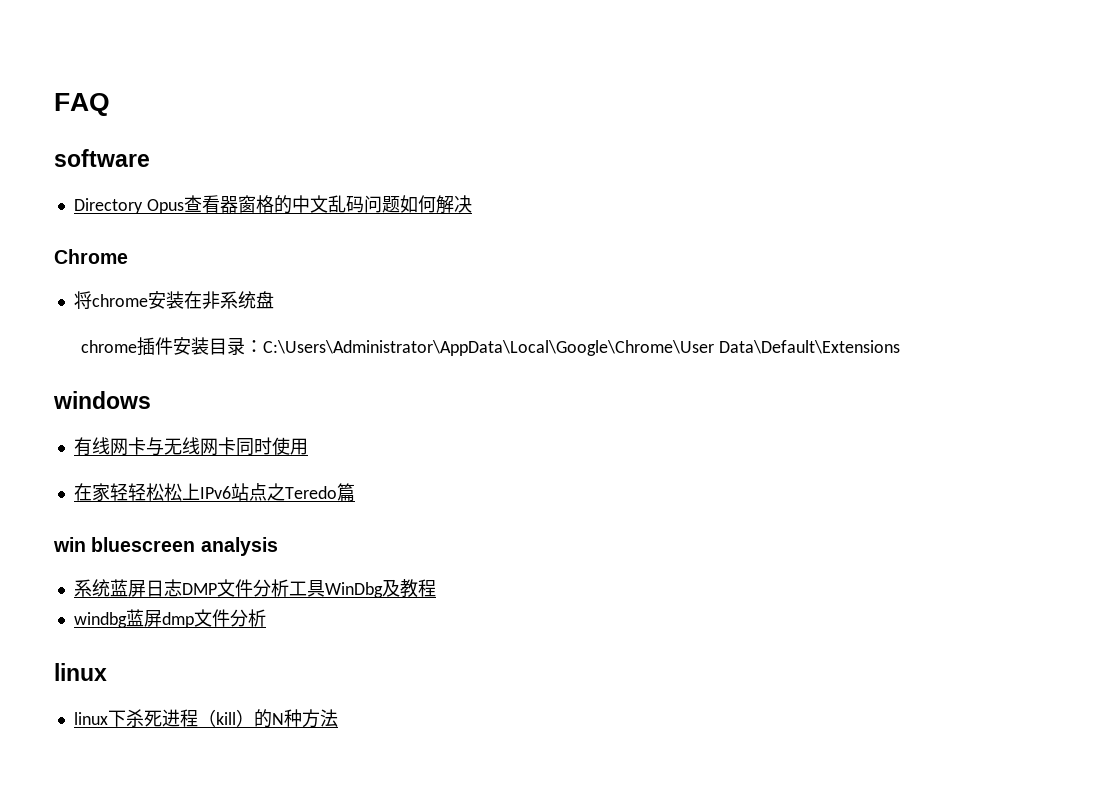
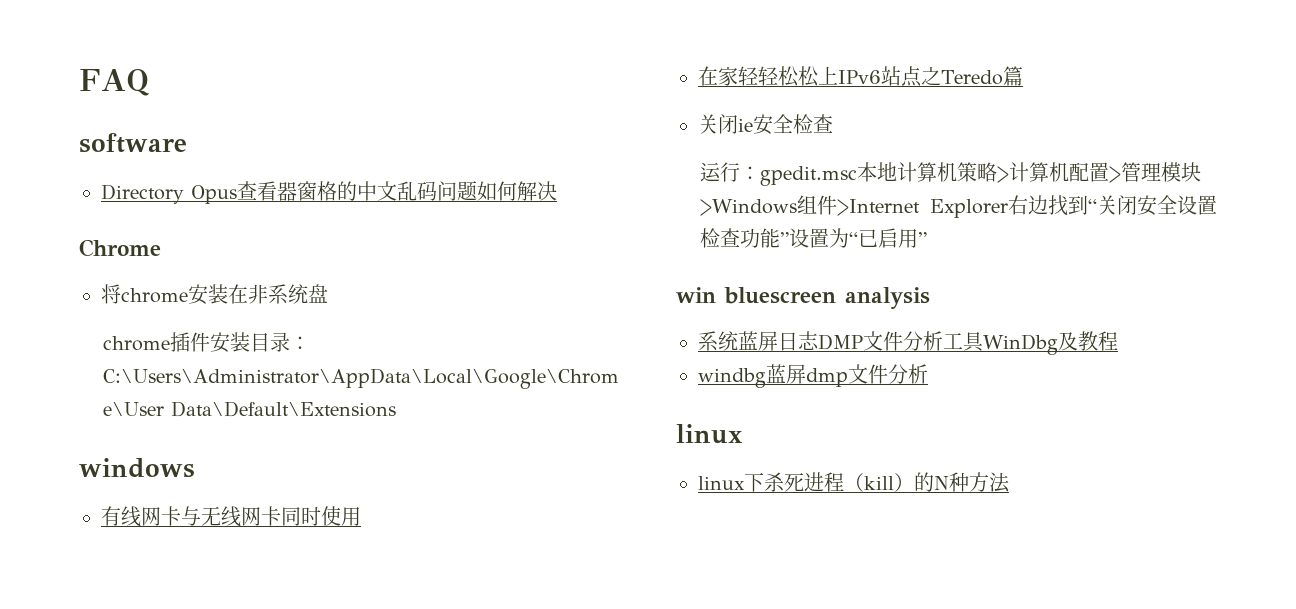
(355, 492) none -> [698,114,833,135] [700,162,1202,186] [700,195,1217,218] [700,228,928,248] // 关闭ie安全检查 // 运行：gpedit.msc本地计算机策略>计算机配置>管理模块>Windows组件>Internet Explorer右边找到“关闭安全设置检查功能”设置为“已启用”

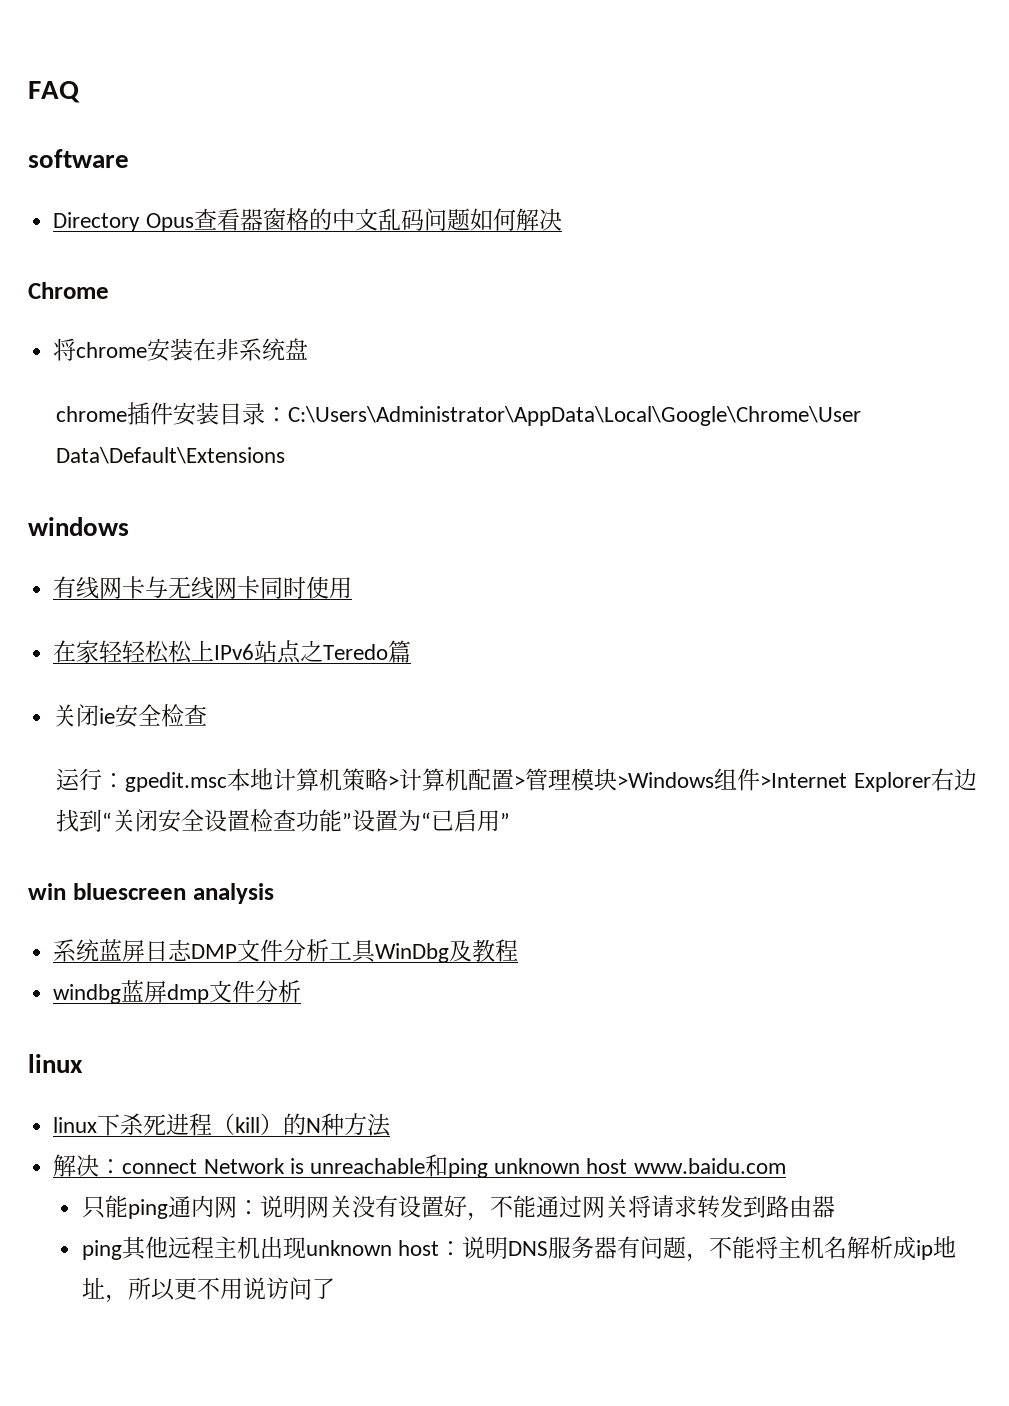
(1010, 482) none -> [53,1154,786,1178] [81,1195,835,1221] [81,1236,956,1262] [81,1277,335,1303] // 解决：connect Network is unreachable和ping unknown host www.baidu.com // 只能ping通内网：说明网关没有设置好，不能通过网关将请求转发到路由器 // ping其他远程主机出现unknown host：说明DNS服务器有问题，不能将主机名解析成ip地址，所以更不用说访问了

